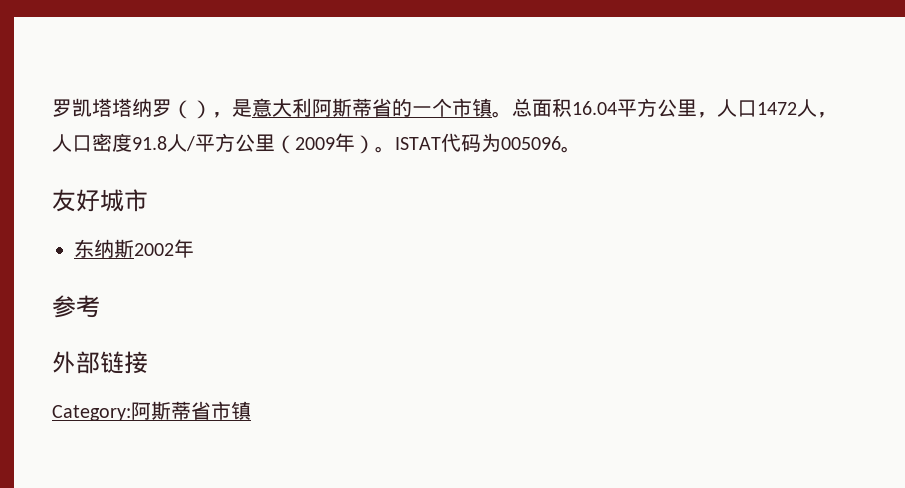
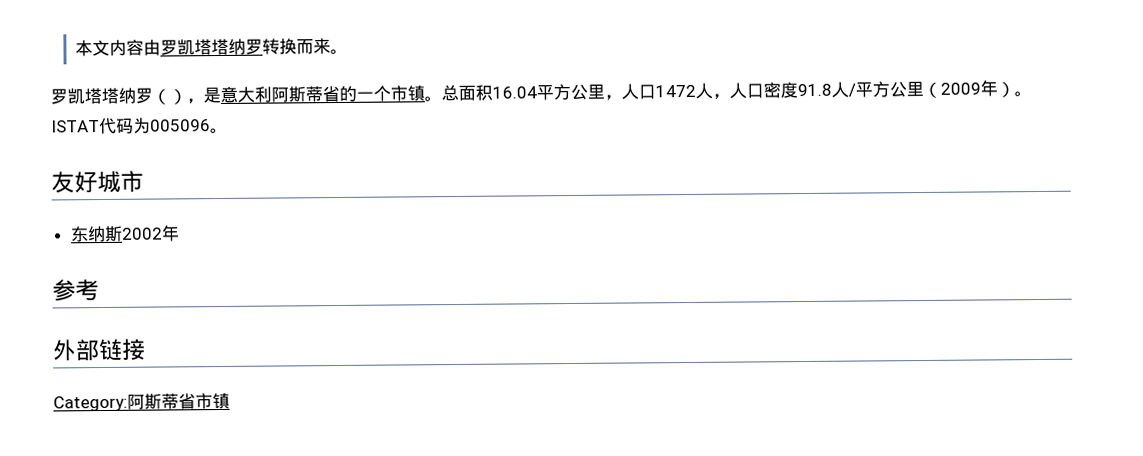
(52, 108) none -> [75,38,349,57] 本文内容由罗凯塔塔纳罗转换而来。 //

